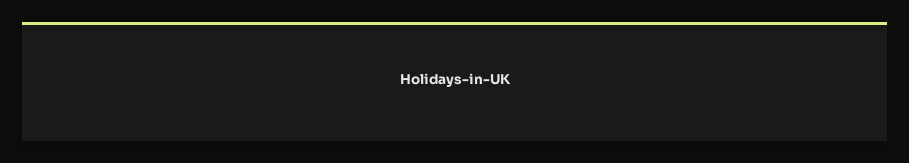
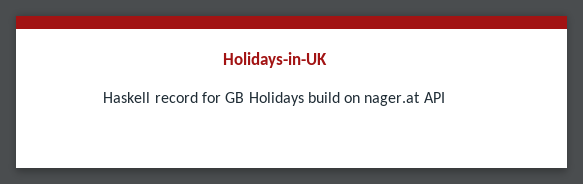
(511, 80) none -> [103,92,445,106] // Haskell record for GB Holidays build on nager.at API

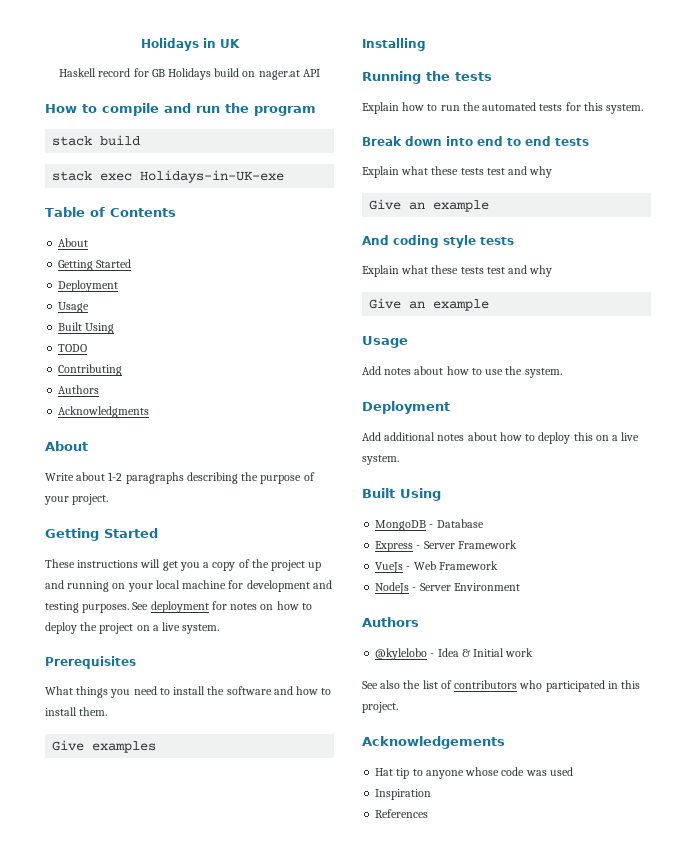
[222,52,327,68] Holidays-in-UK -> [140,38,240,51] Holidays in UK
(445, 97) none -> [45,103,316,116] [52,135,141,146] [52,170,285,183] [45,207,176,217] [58,238,89,247] [58,259,132,271] [58,280,119,292] [58,302,90,313] [58,322,115,334] [58,344,88,352] [58,364,123,376] [58,385,100,394] [58,406,150,418] [45,441,88,451] [45,472,315,484] [44,494,109,505] [45,528,158,541] [45,559,322,571] [45,580,332,592] [45,601,312,613] [45,622,220,634] [45,656,136,669] [45,686,332,698] [45,707,108,716] [52,740,157,753] [362,38,426,51] [362,71,492,84] [362,102,644,114] [362,136,589,146] [362,166,553,178] [369,199,490,212] [362,235,514,248] [362,265,553,277] [369,298,490,311] [362,336,408,348] [362,366,562,378] [362,401,450,414] [362,432,640,444] [362,455,399,465] [362,488,441,501] [375,519,484,531] [375,540,517,552] [375,561,498,573] [375,582,520,594] [362,617,419,627] [375,648,534,660] [362,680,641,692] [362,702,398,713] [362,736,505,749] [375,767,573,779] [375,789,432,800] [375,809,429,818] // How to compile and run the program // stack build // stack exec Holidays-in-UK-exe // Table of Contents // About // Getting Started // Deployment // Usage // Built Using // TODO // Contributing // Authors // Acknowledgments // About // Write about 1-2 paragraphs describing the purpose of your project. // Getting Started // These instructions will get you a copy of the project up and running on your local machine for development and testing purposes. See deployment for notes on how to deploy the project on a live system. // Prerequisites // What things you need to install the software and how to install them. // Give examples // Installing // Running the tests // Explain how to run the automated tests for this system. // Break down into end to end tests // Explain what these tests test and why // Give an example // And coding style tests // Explain what these tests test and why // Give an example // Usage // Add notes about how to use the system. // Deployment // Add additional notes about how to deploy this on a live system. // Built Using // MongoDB - Database // Express - Server Framework // VueJs - Web Framework // NodeJs - Server Environment // Authors // @kylelobo - Idea & Initial work // See also the list of contributors who participated in this project. // Acknowledgements // Hat tip to anyone whose code was used // Inspiration // References

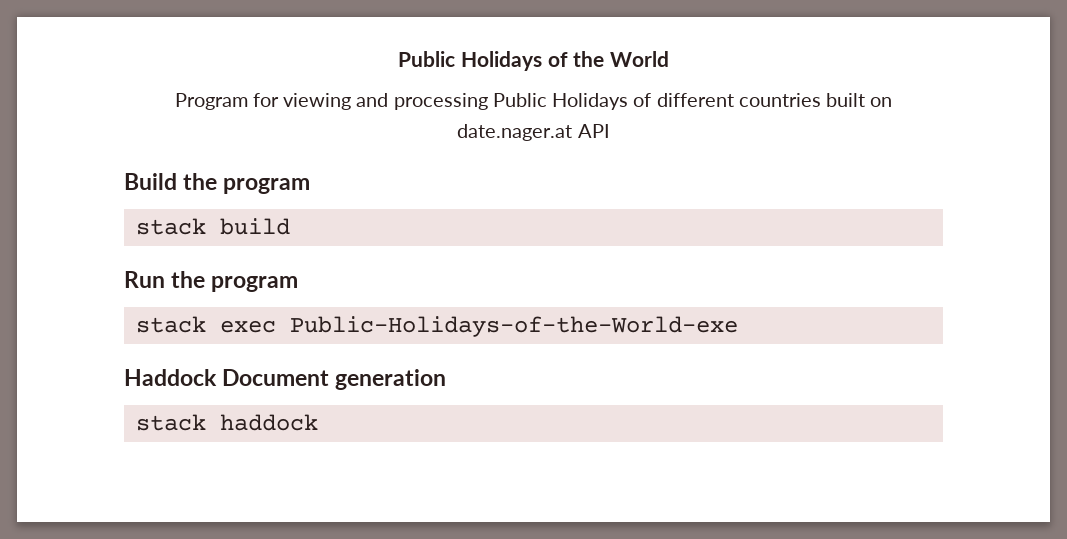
[140,38,240,51] [59,68,320,80] [45,103,220,116] Holidays in UK // Haskell record for GB Holidays build on nager.at API // How to compile and run -> [398,51,669,71] [174,93,893,110] [457,124,610,141] [124,173,177,190] Public Holidays of the World // Program for viewing and processing Public Holidays of different countries built on date.nager.at API // Build
(141, 140) none -> [124,271,299,292] // Run the program
[140,170,285,183] [45,207,176,217] [58,238,89,247] [58,259,132,271] [58,280,119,292] [58,302,90,313] [58,322,115,334] [58,344,88,352] [58,364,123,376] [58,385,100,394] [58,406,150,418] [45,441,88,451] [45,472,315,484] [44,494,109,505] [45,528,158,541] [45,559,322,571] [45,580,332,592] [45,601,312,613] [45,622,220,634] [45,656,136,669] [45,686,332,698] [45,707,108,716] [52,740,157,753] [362,38,426,51] [362,71,492,84] [362,102,644,114] [362,136,589,146] [362,166,553,178] [369,199,490,212] [362,235,514,248] [362,265,553,277] [369,298,490,311] [362,336,408,348] [362,366,562,378] [362,401,450,414] [362,432,640,444] [362,455,399,465] [362,488,441,501] [375,519,484,531] [375,540,517,552] [375,561,498,573] [375,582,520,594] [362,617,419,627] [375,648,534,660] [362,680,641,692] [362,702,398,713] [362,736,505,749] [375,767,573,779] [375,789,432,800] [375,809,429,818] Holidays-in-UK-exe // Table of Contents // About // Getting Started // Deployment // Usage // Built Using // TODO // Contributing // Authors // Acknowledgments // About // Write about 1-2 paragraphs describing the purpose of your project. // Getting Started // These instructions will get you a copy of the project up and running on your local machine for development and testing purposes. See deployment for notes on how to deploy the project on a live system. // Prerequisites // What things you need to install the software and how to install them. // Give examples // Installing // Running the tests // Explain how to run the automated tests for this system. // Break down into end to end tests // Explain what these tests test and why // Give an example // And coding style tests // Explain what these tests test and why // Give an example // Usage // Add notes about how to use the system. // Deployment // Add additional notes about how to deploy this on a live system. // Built Using // MongoDB - Database // Express - Server Framework // VueJs - Web Framework // NodeJs - Server Environment // Authors // @kylelobo - Idea & Initial work // See also the list of contributors who participated in this project. // Acknowledgements // Hat tip to anyone whose code was used // Inspiration // References -> [289,316,738,337] [124,369,447,390] [135,414,318,431] Public-Holidays-of-the-World-exe // Haddock Document generation // stack haddock

